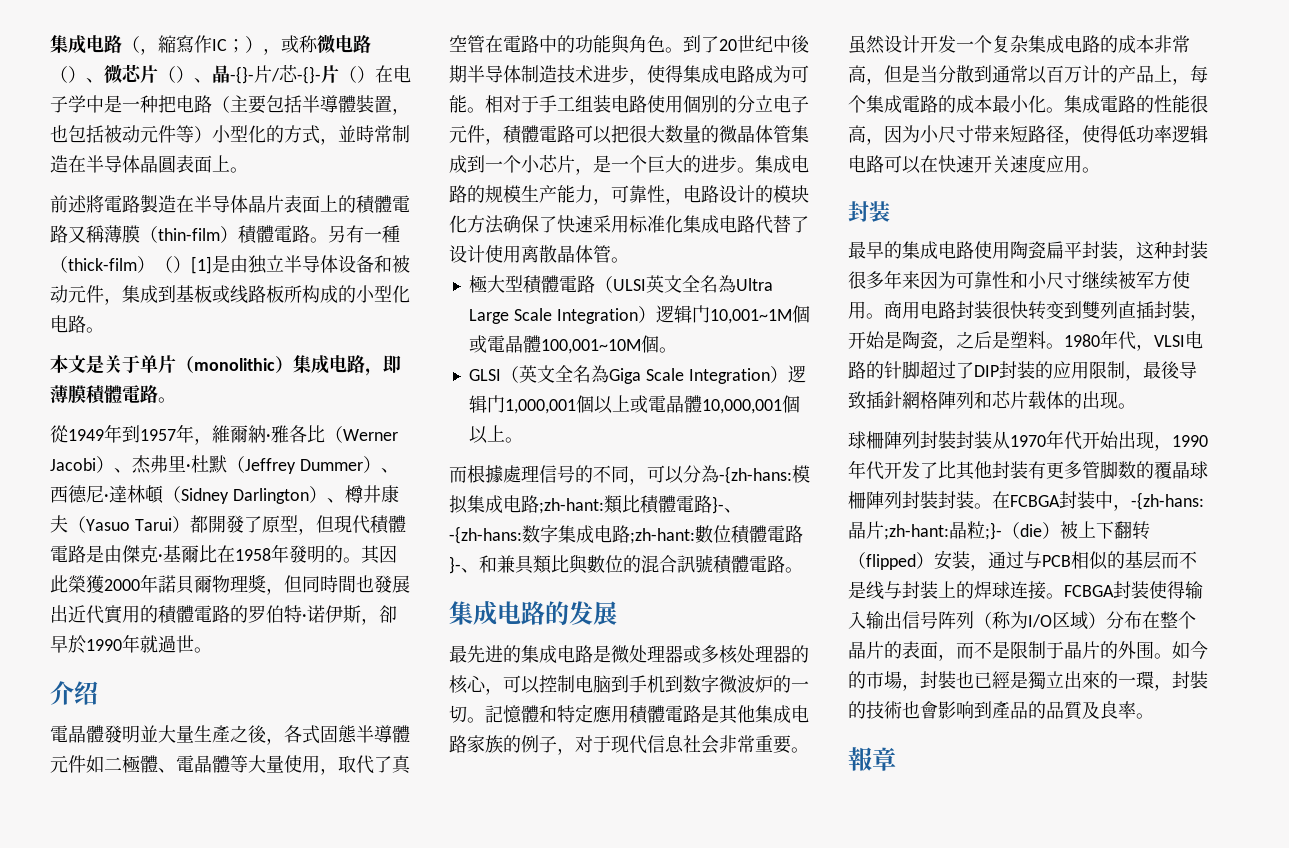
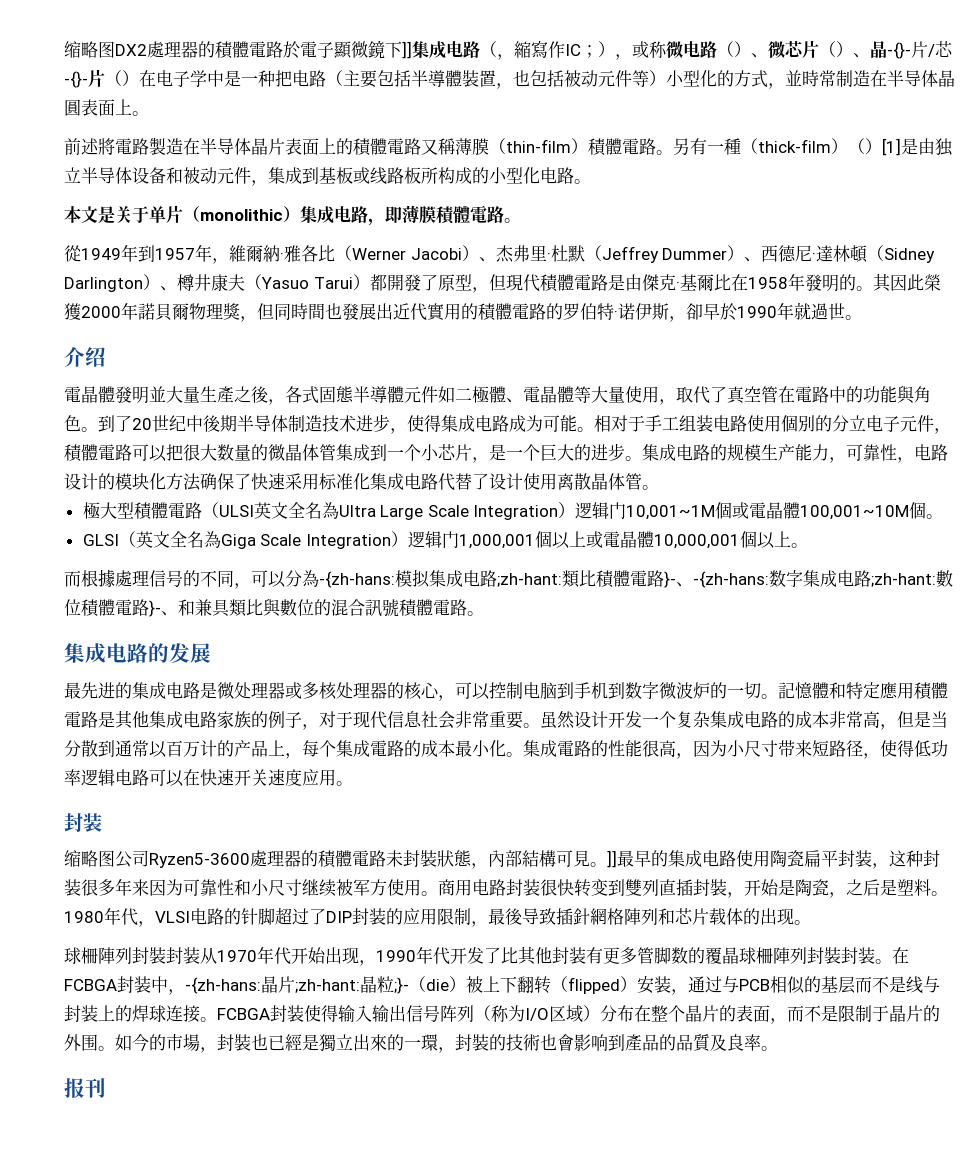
(50, 44) none -> [64,40,412,59] 缩略图DX2處理器的積體電路於電子顯微鏡下]]
(890, 211) none -> [64,850,617,869] 缩略图公司Ryzen5-3600處理器的積體電路未封裝狀態，內部結構可見。]]
[848,747,896,771] 報章 -> [64,1078,106,1098] 报刊

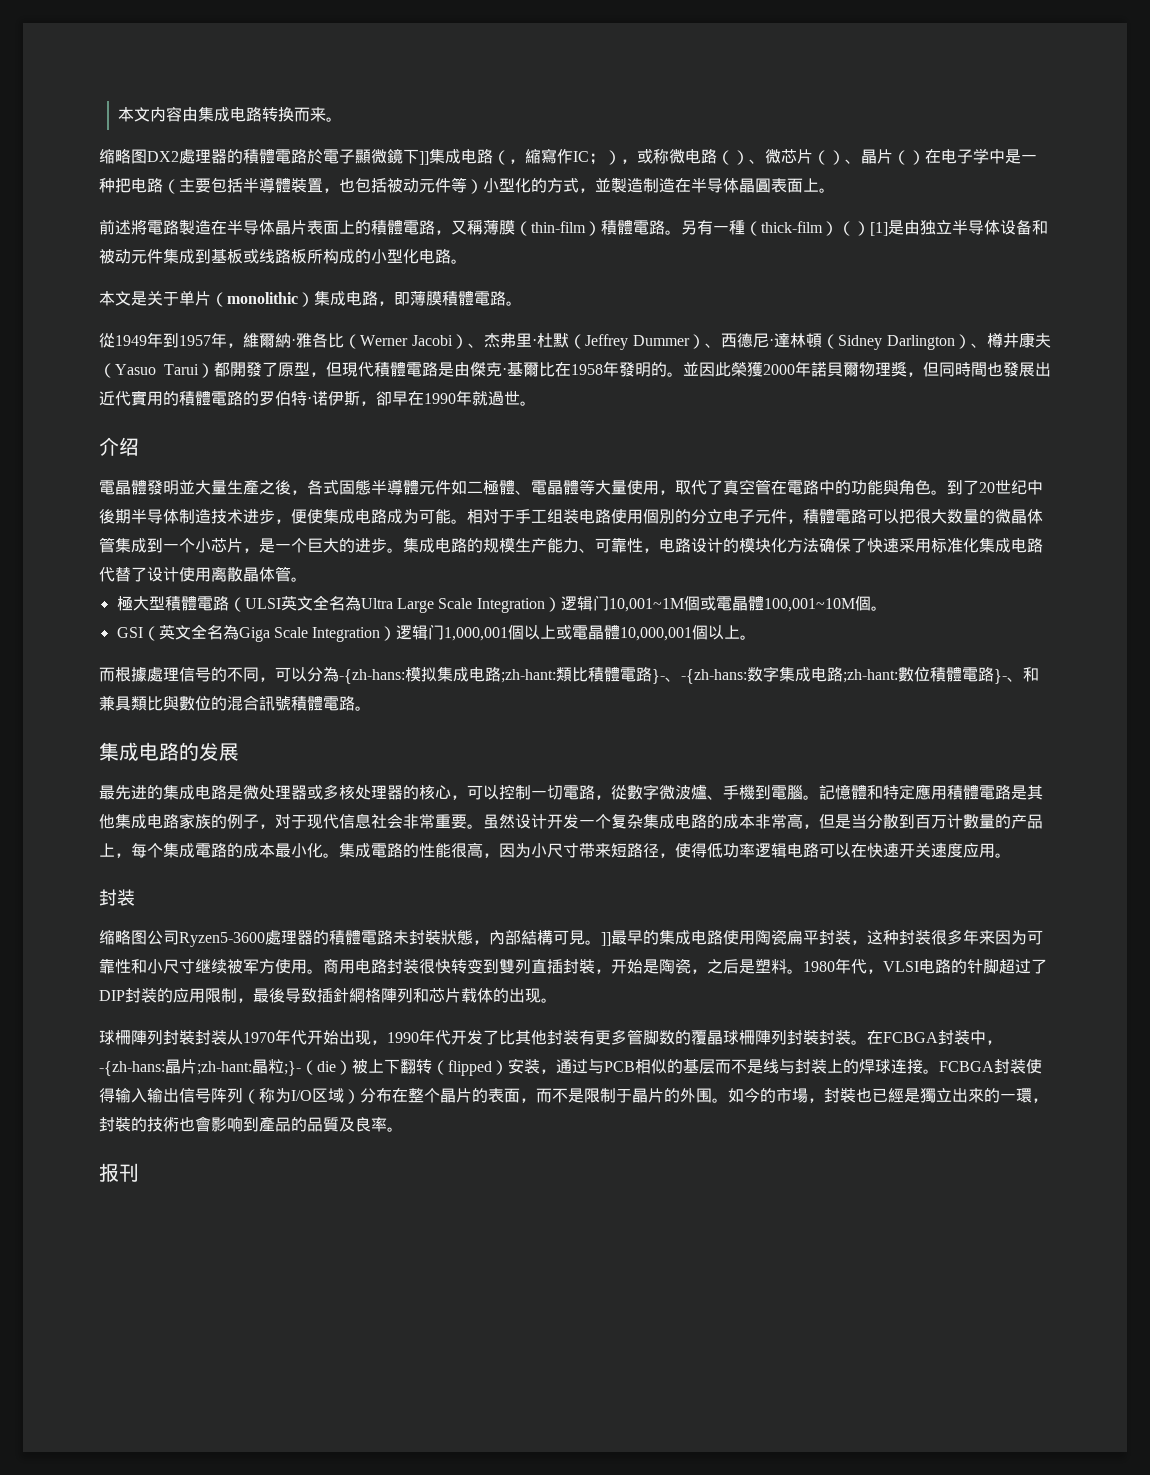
(64, 49) none -> [117,106,342,122] 本文内容由集成电路转换而来。 //
[887,41,953,59] [64,71,88,88] -{}-片/芯-{}- -> (877, 156) none
[802,70,836,87] 時常 -> [611,177,643,193] 製造
(421, 146) none -> [435,230,451,235] ，
[251,180,268,186] ， -> (163, 256) none
[872,273,891,292] 其 -> [683,362,699,376] 並
[720,303,737,321] 於 -> [408,391,424,406] 在
[407,415,441,432] 使得 -> [291,509,323,524] 便使
[829,457,846,463] ， -> [579,548,595,553] 、
[82,534,119,546] GLSI -> [116,627,143,638] GSI
[523,682,761,699] 电脑到手机到数字微波炉的一切 -> [531,784,803,800] 一切電路，從數字微波爐、手機到電腦
[115,740,217,758] 通常以百万计 -> [915,814,995,829] 百万计數量

